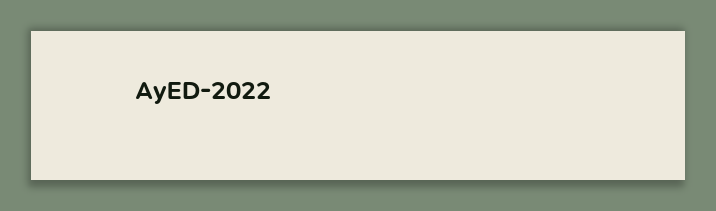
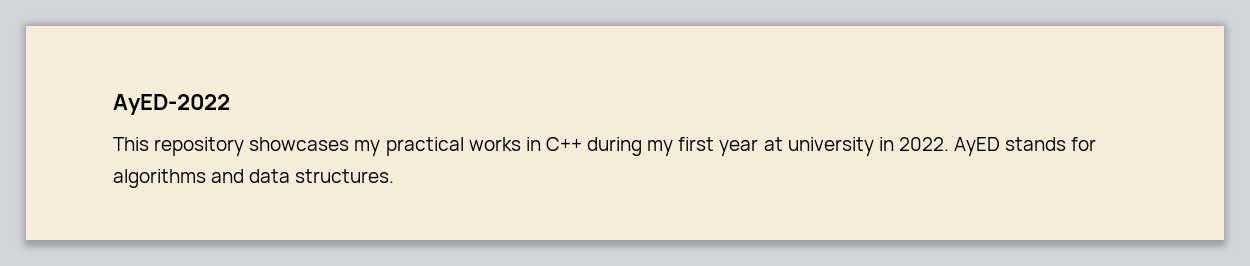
(271, 93) none -> [113,137,1097,156] [113,169,395,188] // This repository showcases my practical works in C++ during my first year at university in 2022. AyED stands for algorithms and data structures.

